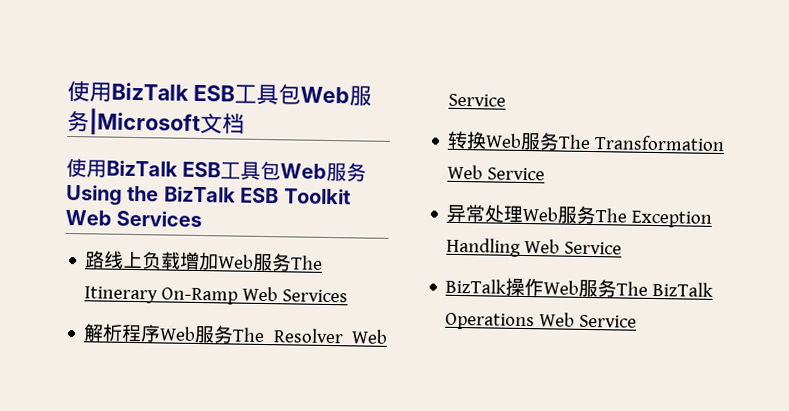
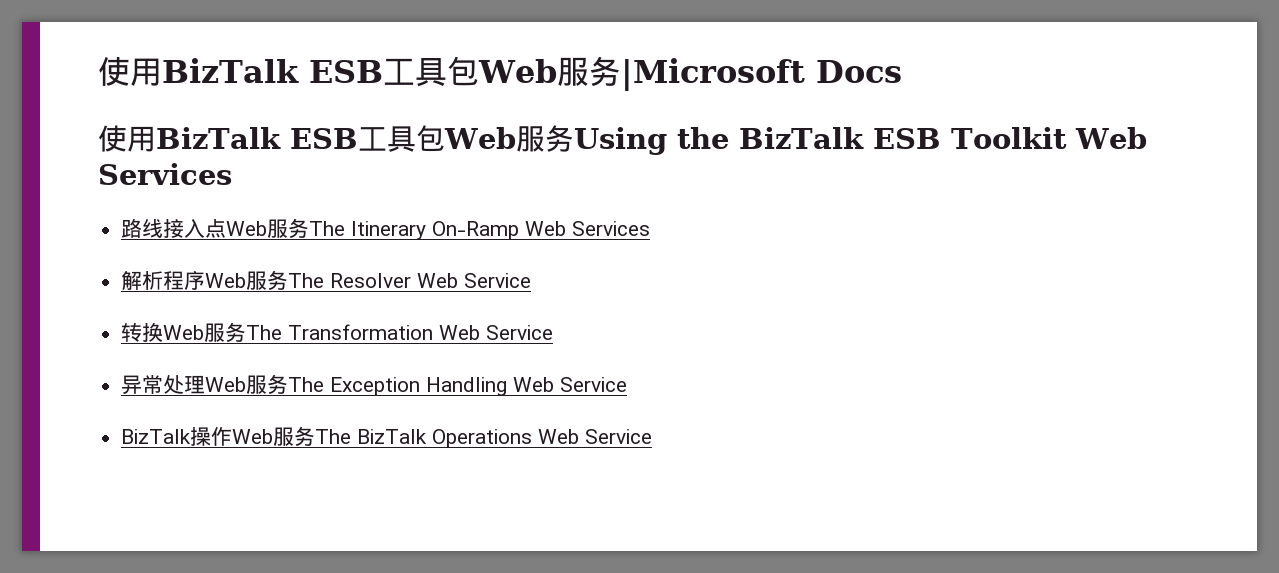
[200,113,245,135] 文档 -> [815,60,902,83] Docs
[123,250,220,271] 上负载增加 -> [163,219,227,238] 接入点

